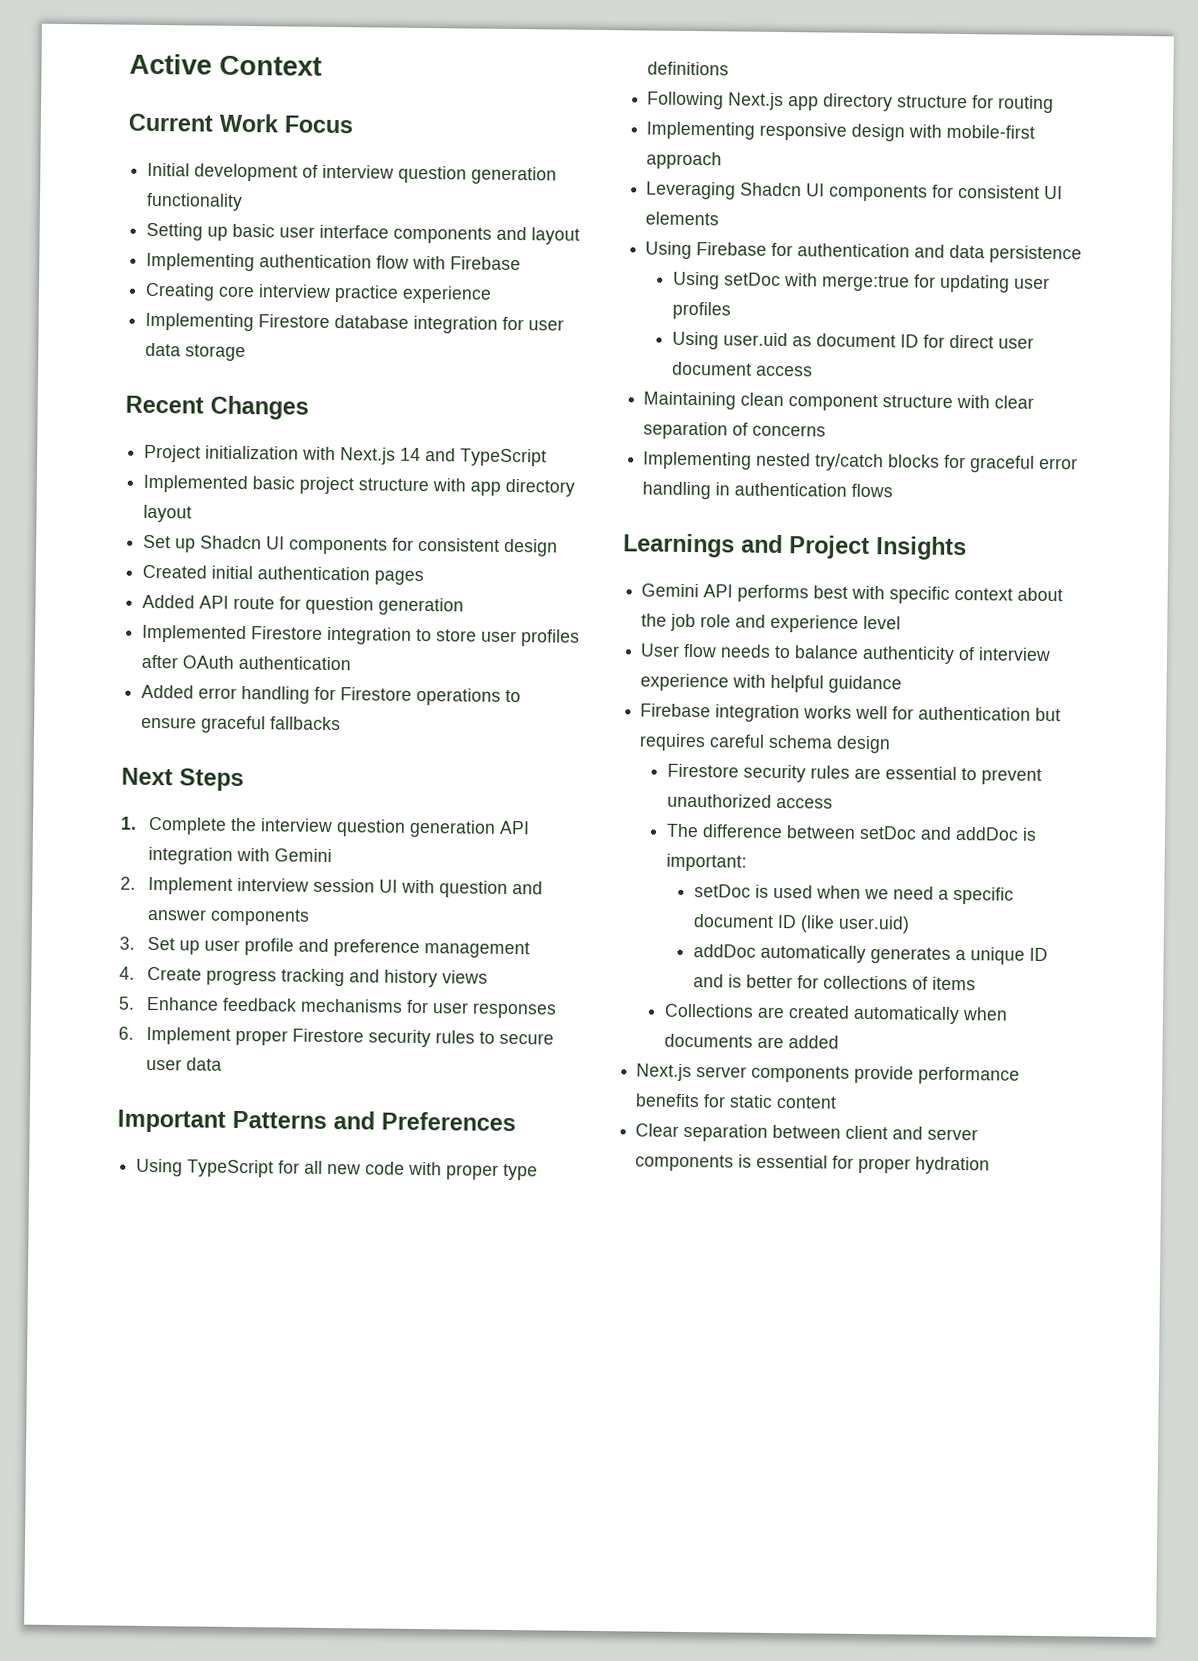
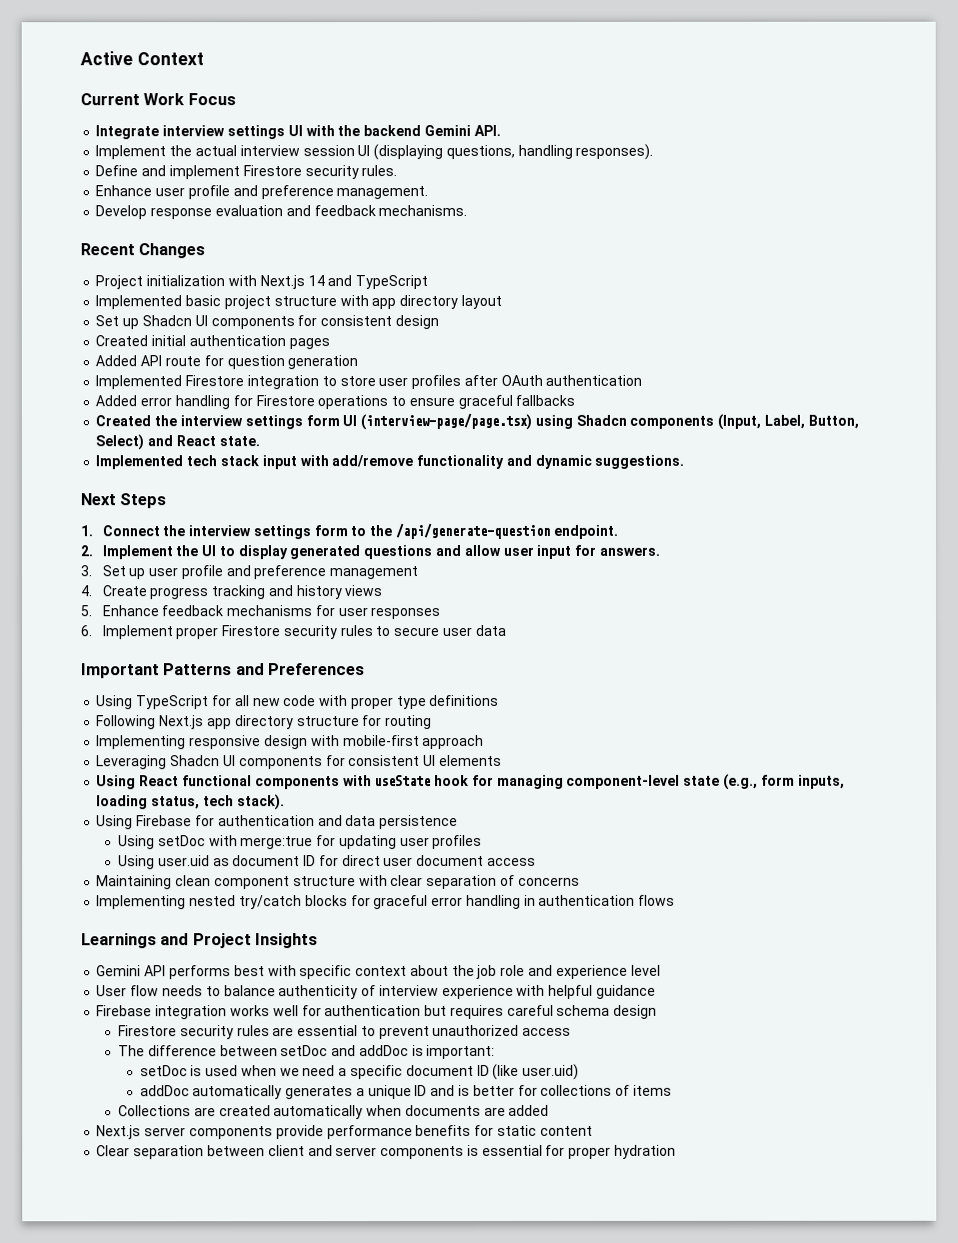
[147,162,558,185] [146,192,244,211] [146,222,581,245] [146,252,522,272] [145,282,493,304] [145,312,565,334] [145,342,247,362] Initial development of interview question generation functionality // Setting up basic user interface components and layout // Implementing authentication flow with Firebase // Creating core interview practice experience // Implementing Firestore database integration for user data storage -> [95,124,501,140] [95,143,654,161] [95,165,398,180] [95,185,429,200] [95,205,468,220] Integrate interview settings UI with the backend Gemini API. // Implement the actual interview session UI (displaying questions, handling responses). // Define and implement Firestore security rules. // Enhance user profile and preference management. // Develop response evaluation and feedback mechanisms.
(342, 723) none -> [95,412,859,431] [95,434,260,451] [95,454,685,470] // Created the interview settings form UI (interview-page/page.tsx) using Shadcn components (Input, Label, Button, Select) and React state. // Implemented tech stack input with add/remove functionality and dynamic suggestions.
[147,816,530,838] [147,846,332,865] [120,876,543,898] [146,908,310,926] Complete the interview question generation API integration with Gemini // 2. Implement interview session UI with question and answer components -> [101,522,618,540] [80,544,660,560] Connect the interview settings form to the /api/generate-question endpoint. // 2. Implement the UI to display generated questions and allow user input for answers.
(720, 218) none -> [96,773,845,790] [96,794,285,811] // Using React functional components with useState hook for managing component-level state (e.g., form inputs, loading status, tech stack).

